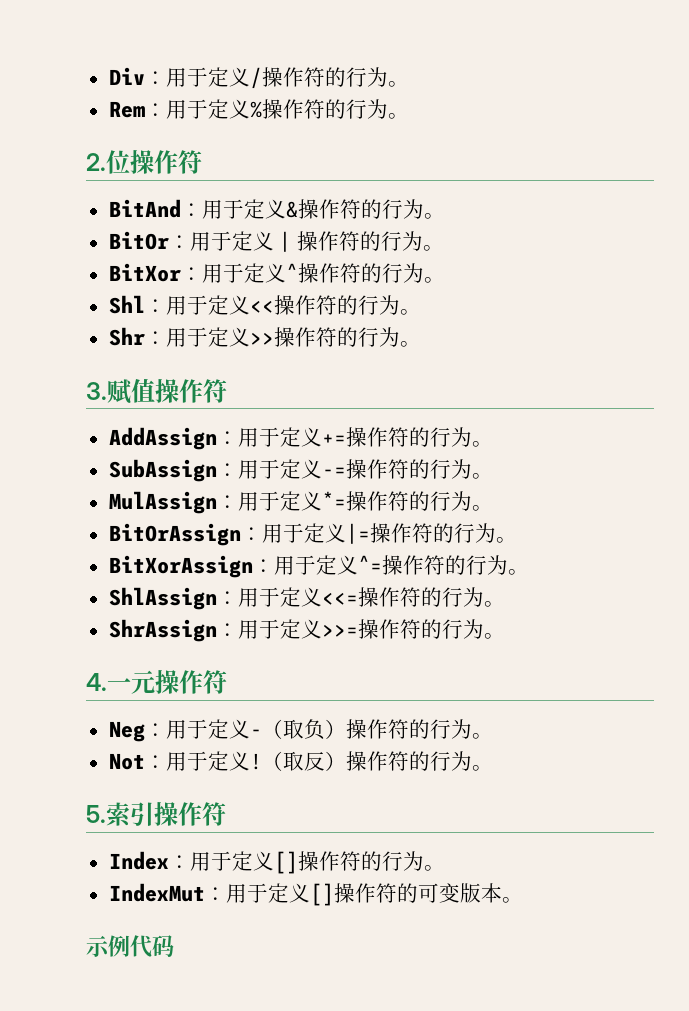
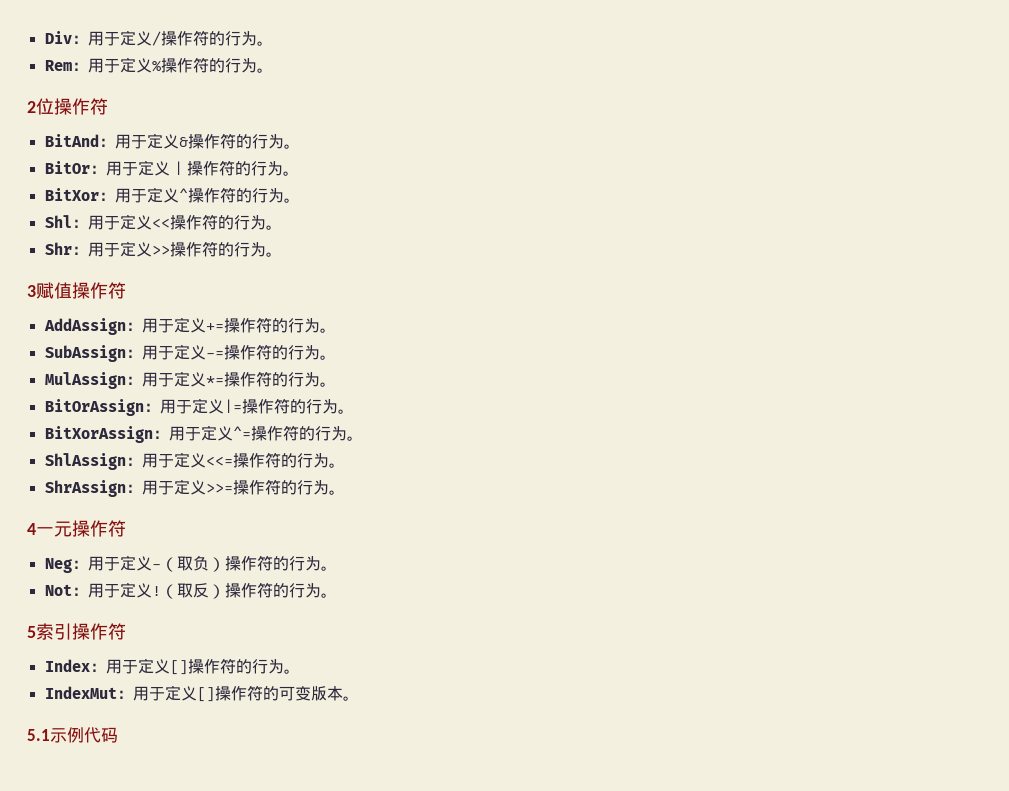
[86,153,106,171] 2. -> [27,101,36,113] 2
[86,382,107,400] 3. -> [27,285,36,297] 3
[86,673,107,691] 4. -> [27,523,36,535] 4
[86,805,106,823] 5. -> [27,626,36,638] 5
(523, 900) none -> [27,729,50,741] 5.1

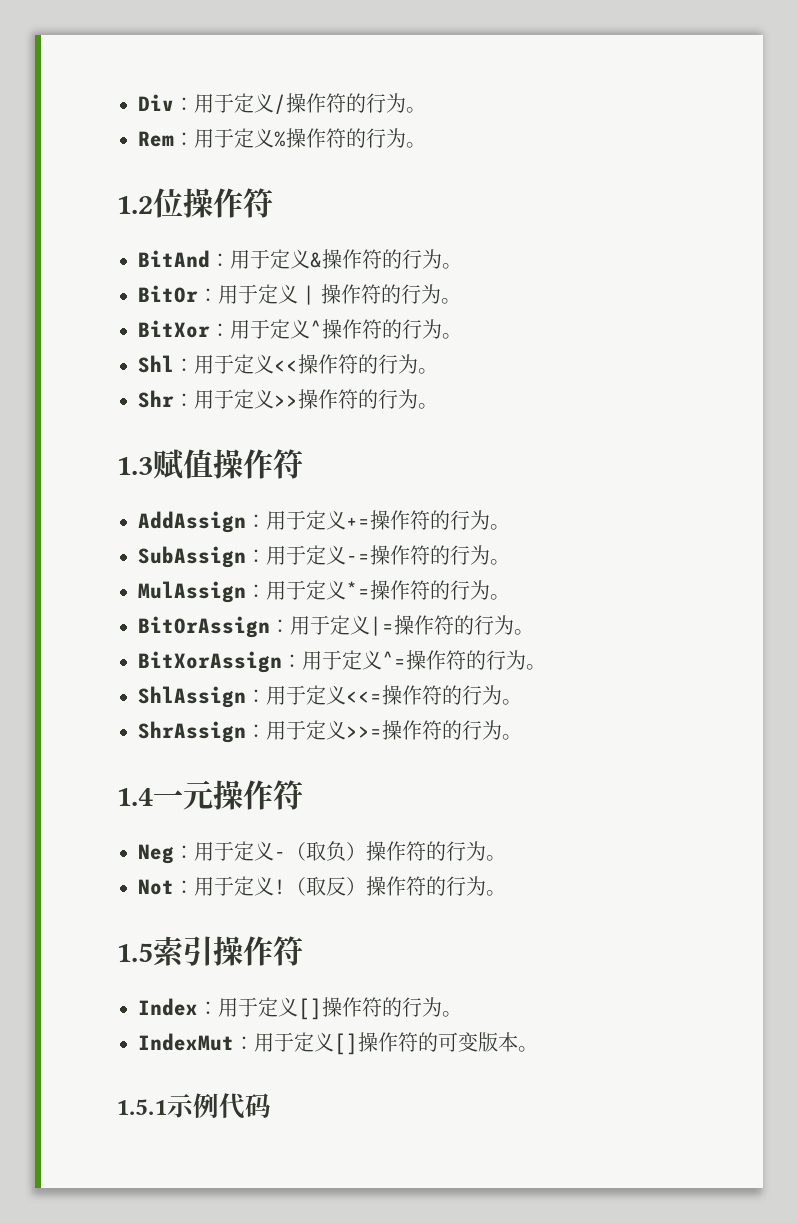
[27,101,36,113] 2 -> [116,196,153,214] 1.2
[27,285,36,297] 3 -> [116,457,153,475] 1.3
[27,523,36,535] 4 -> [116,788,153,806] 1.4
[27,626,36,638] 5 -> [116,943,153,962] 1.5
[27,729,50,741] 5.1 -> [116,1099,167,1115] 1.5.1

